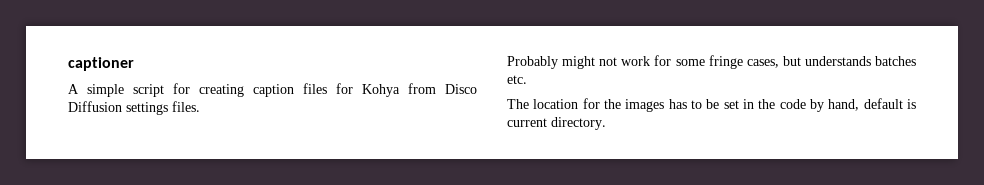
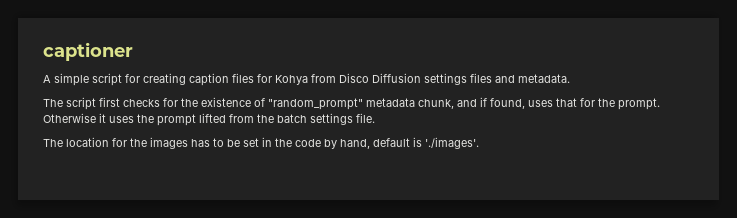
[172,101,200,112] [507,55,916,69] [507,75,527,84] files. // Probably might not work for some fringe cases, but understands batches etc. -> [470,73,570,83] [43,97,660,110] [43,113,375,126] files and metadata. // The script first checks for the existence of "random_prompt" metadata chunk, and if found, uses that for the prompt. Otherwise it uses the prompt lifted from the batch settings file.
[507,117,606,130] current directory. -> [425,137,479,149] './images'.

